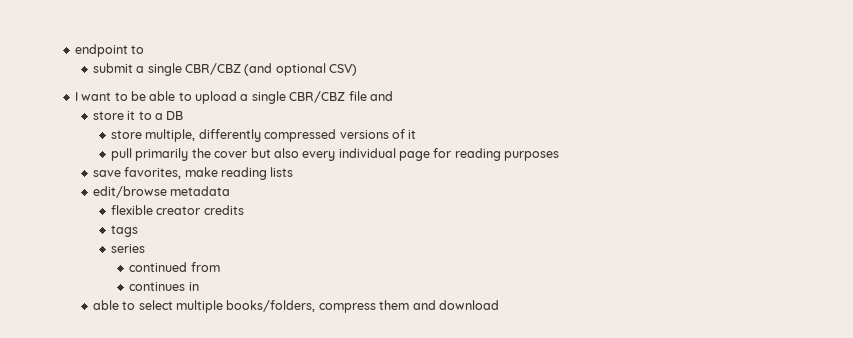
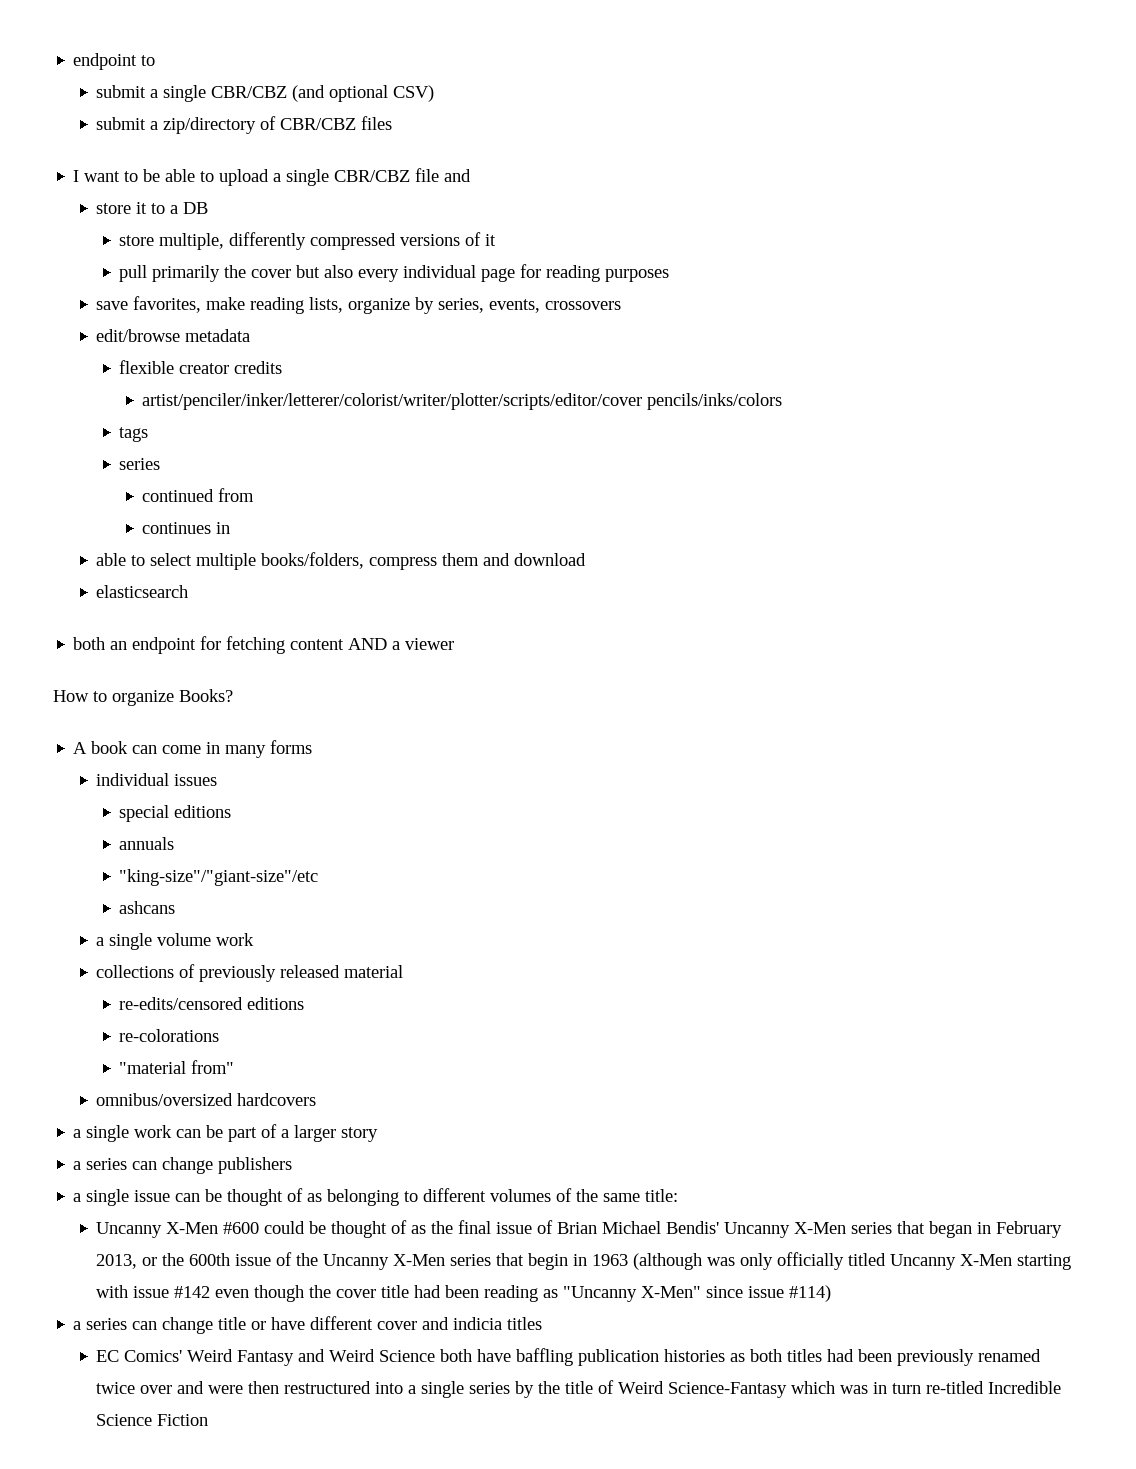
(358, 70) none -> [96,116,393,134] // submit a zip/directory of CBR/CBZ files
[270,167,294,177] lists -> [309,297,622,314] lists, organize by series, events, crossovers
(244, 210) none -> [142,393,783,410] // artist/penciler/inker/letterer/colorist/writer/plotter/scripts/editor/cover pencils/inks/colors
(499, 305) none -> [96,585,189,598] [73,636,455,654] [53,689,233,706] [73,740,313,758] [96,773,218,786] [119,805,232,822] [119,837,175,850] [119,869,319,886] [119,901,176,914] [96,933,255,950] [96,964,404,982] [119,997,305,1010] [119,1029,220,1042] [119,1060,235,1074] [96,1093,317,1106] [73,1124,379,1142] [73,1157,293,1174] [73,1188,679,1206] [96,1220,1063,1238] [96,1252,1072,1270] [96,1285,832,1302] [73,1316,543,1334] [96,1348,1042,1366] [96,1380,1062,1398] [96,1414,209,1426] // elasticsearch // both an endpoint for fetching content AND a viewer // How to organize Books? // A book can come in many forms // individual issues // special editions // annuals // "king-size"/"giant-size"/etc // ashcans // a single volume work // collections of previously released material // re-edits/censored editions // re-colorations // "material from" // omnibus/oversized hardcovers // a single work can be part of a larger story // a series can change publishers // a single issue can be thought of as belonging to different volumes of the same title: // Uncanny X-Men #600 could be thought of as the final issue of Brian Michael Bendis' Uncanny X-Men series that began in February 2013, or the 600th issue of the Uncanny X-Men series that begin in 1963 (although was only officially titled Uncanny X-Men starting with issue #142 even though the cover title had been reading as "Uncanny X-Men" since issue #114) // a series can change title or have different cover and indicia titles // EC Comics' Weird Fantasy and Weird Science both have baffling publication histories as both titles had been previously renamed twice over and were then restructured into a single series by the title of Weird Science-Fantasy which was in turn re-titled Incredible Science Fiction

